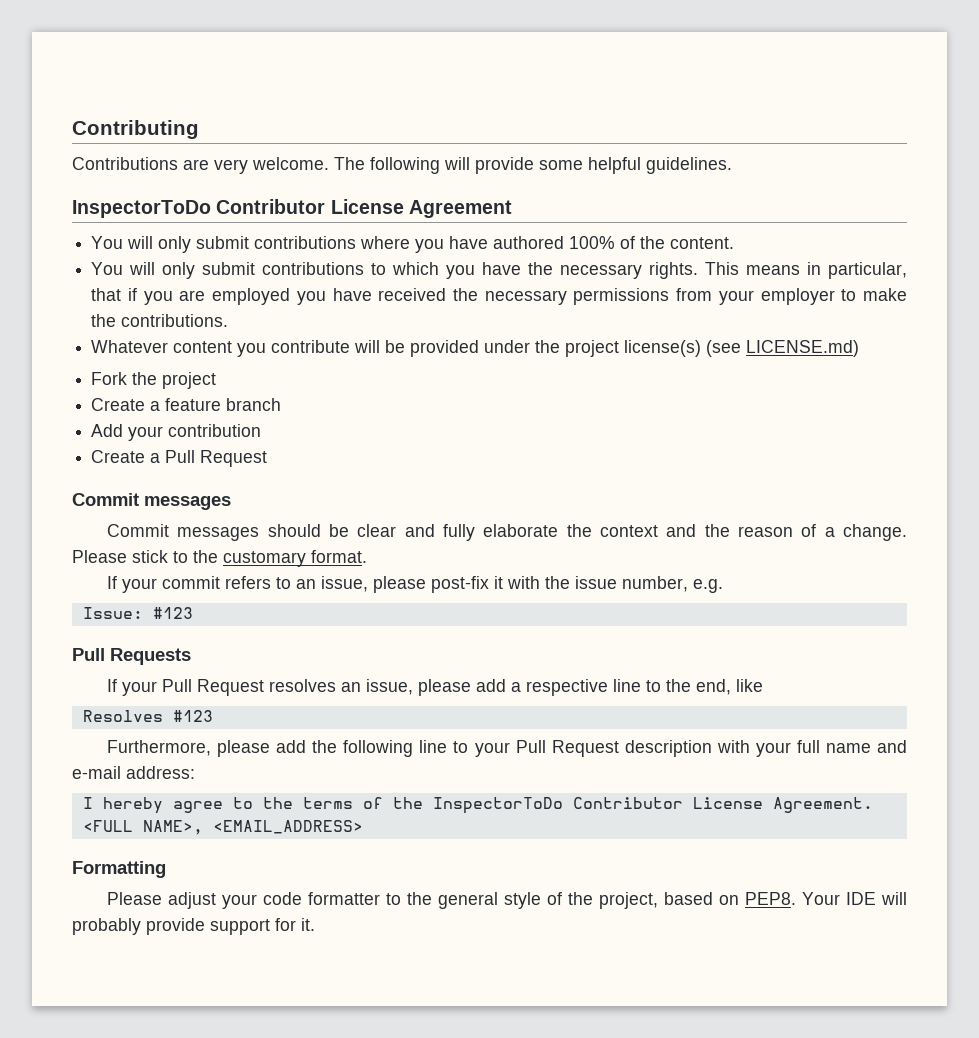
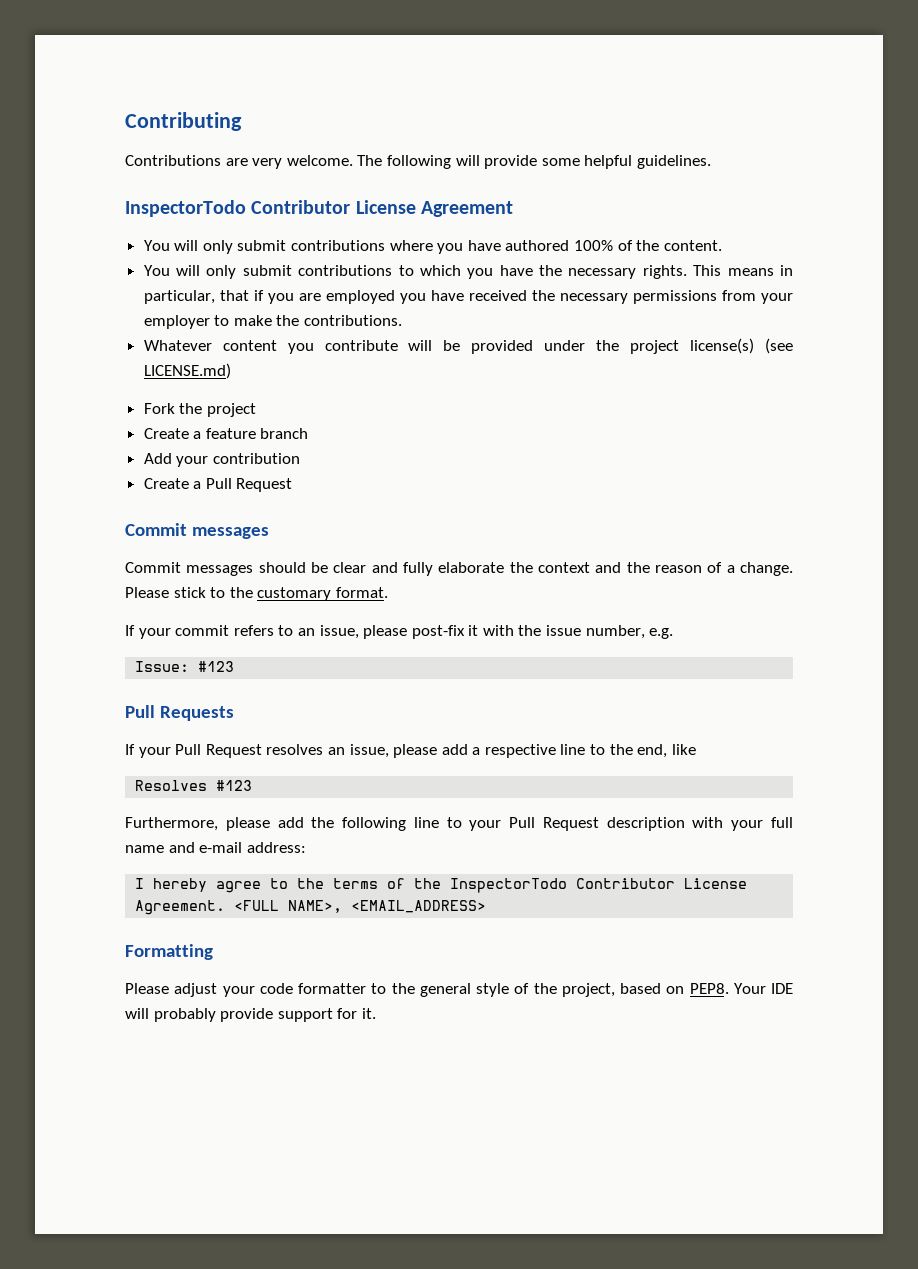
[72,200,211,218] InspectorToDo -> [125,200,246,217] InspectorTodo
[432,797,563,814] InspectorToDo -> [450,878,568,893] InspectorTodo

